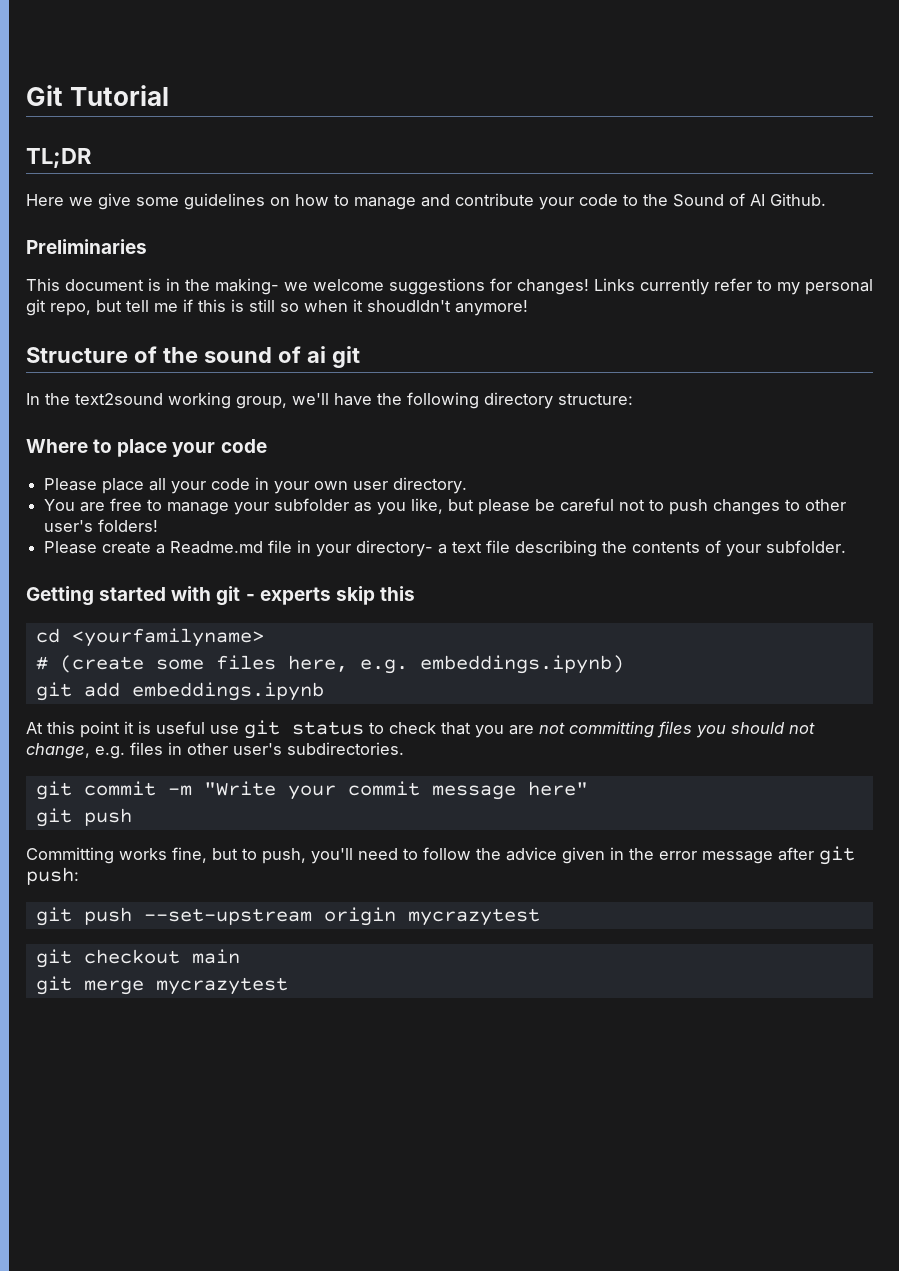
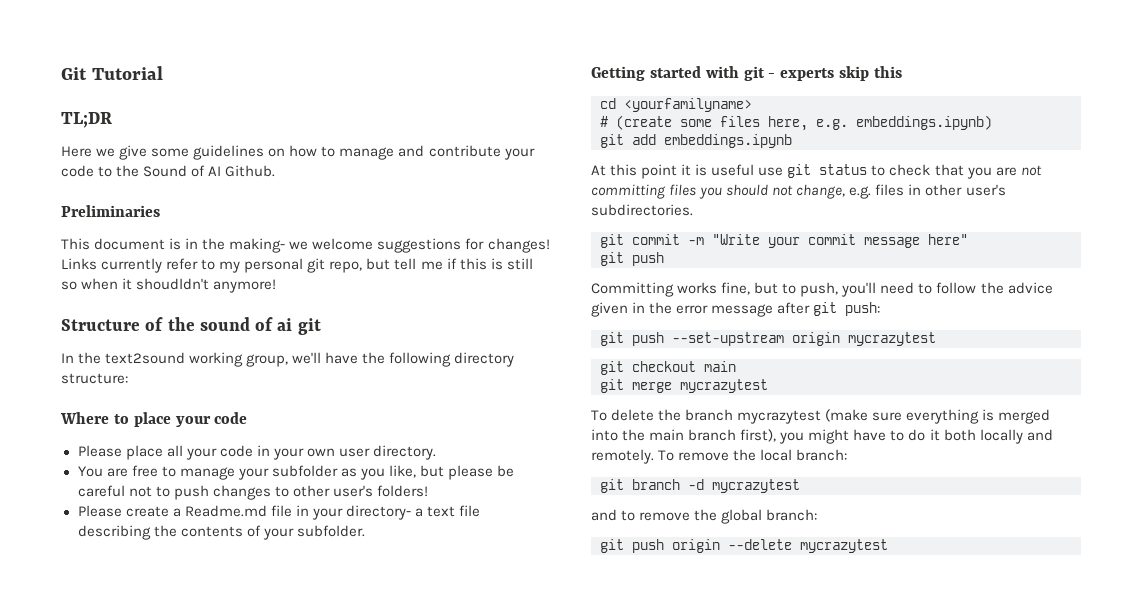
(288, 986) none -> [591,409,1051,424] [591,429,1053,444] [591,449,848,464] [600,479,800,493] [591,509,818,524] [600,539,888,553] // To delete the branch mycrazytest (make sure everything is merged into the main branch first), you might have to do it both locally and remotely. To remove the local branch: // git branch -d mycrazytest // and to remove the global branch: // git push origin --delete mycrazytest

